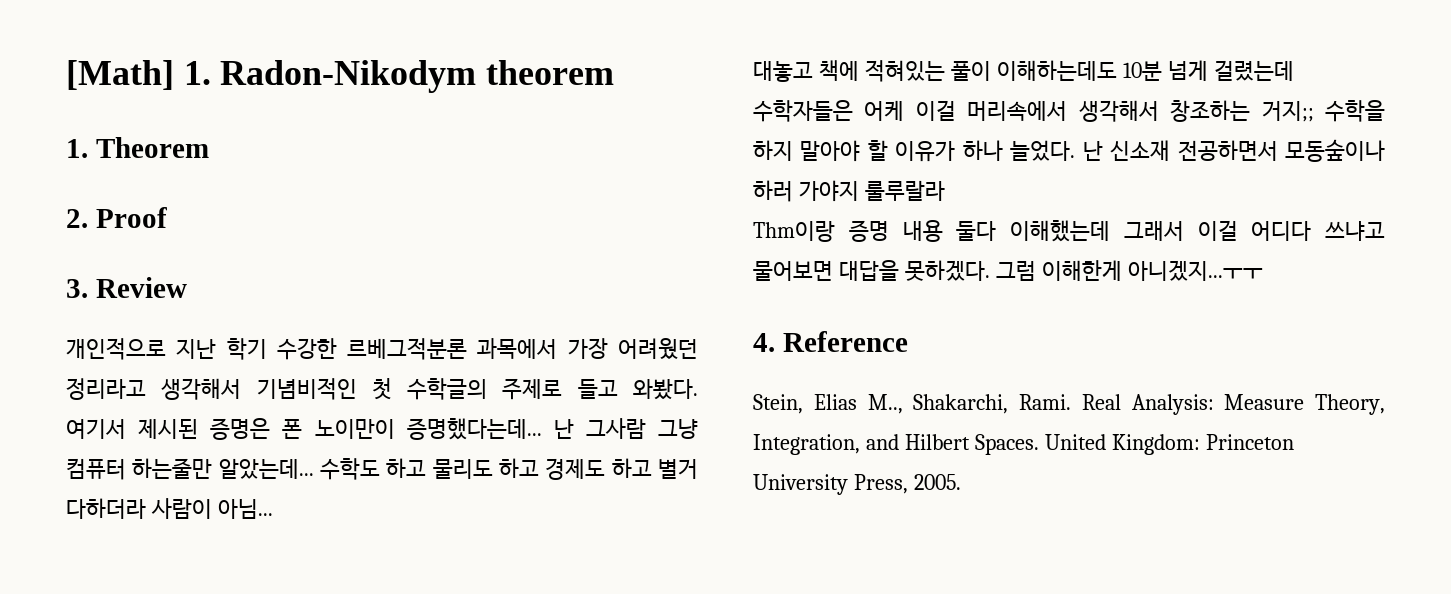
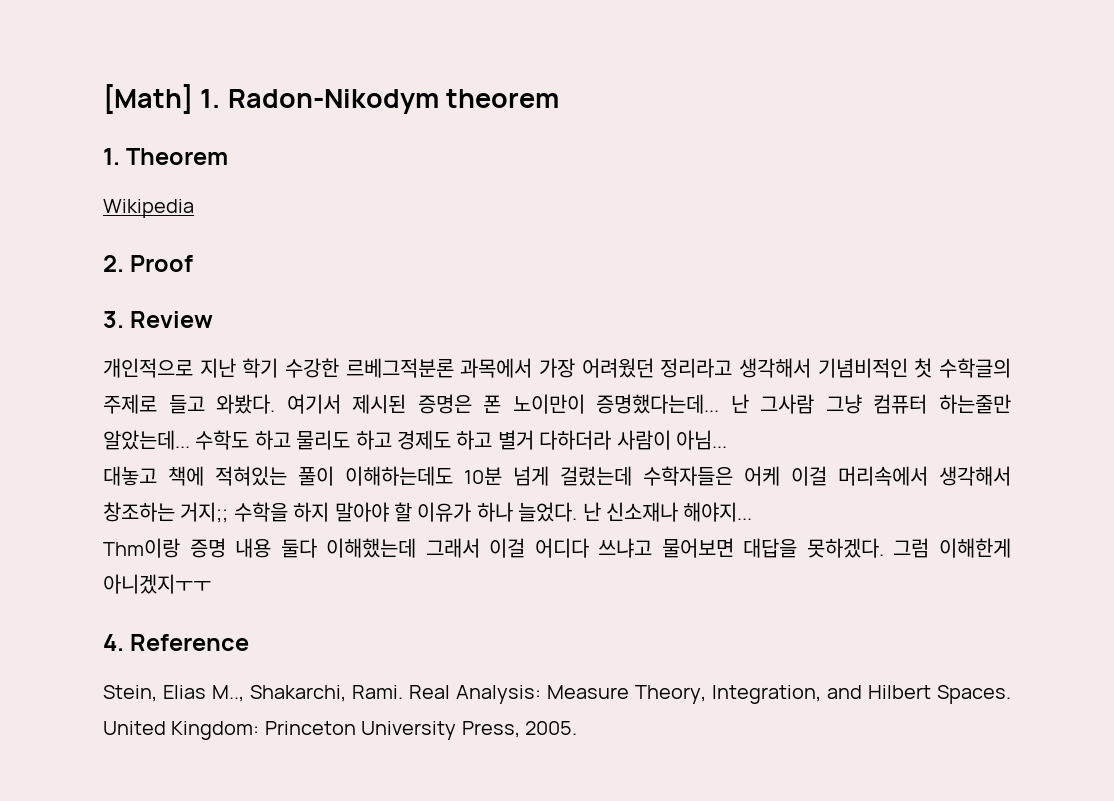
(209, 147) none -> [103,199,194,218] // Wikipedia
[1110,139,1385,162] [753,180,945,202] 신소재 전공하면서 모동숲이나 하러 가야지 룰루랄라 -> [605,502,753,522] 신소재나 해야지...
[1127,260,1263,281] 아니겠지...ㅜㅜ -> [103,574,211,594] 아니겠지ㅜㅜ

